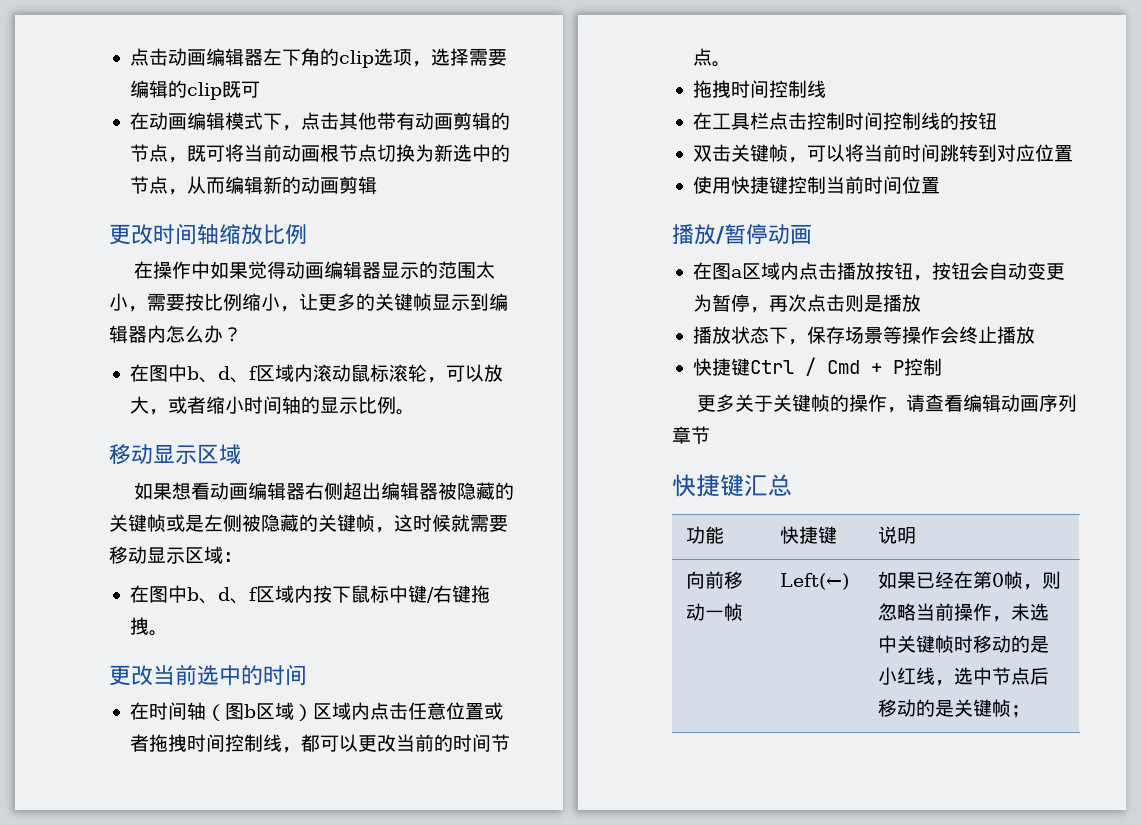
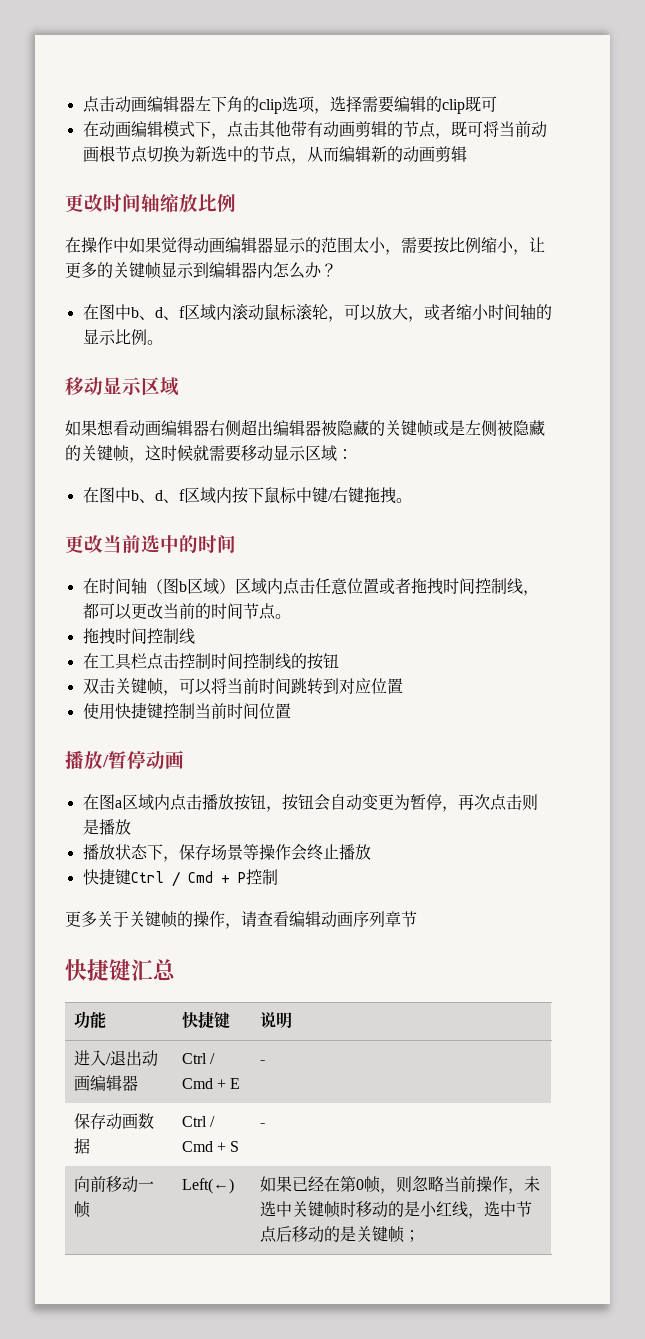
(917, 535) none -> [73,1050,158,1067] [73,1075,138,1091] [181,1053,215,1064] [181,1078,241,1089] [259,1060,265,1064] [73,1113,154,1130] [73,1138,90,1154] [181,1116,215,1127] [181,1141,240,1152] [259,1123,265,1127] // 进入/退出动画编辑器 | Ctrl / Cmd + E | - // 保存动画数据 | Ctrl / Cmd + S | -

